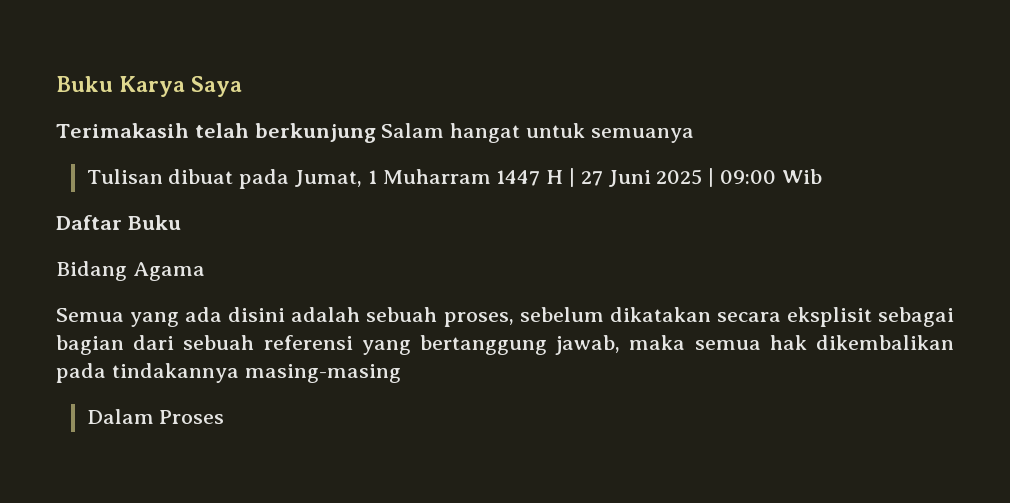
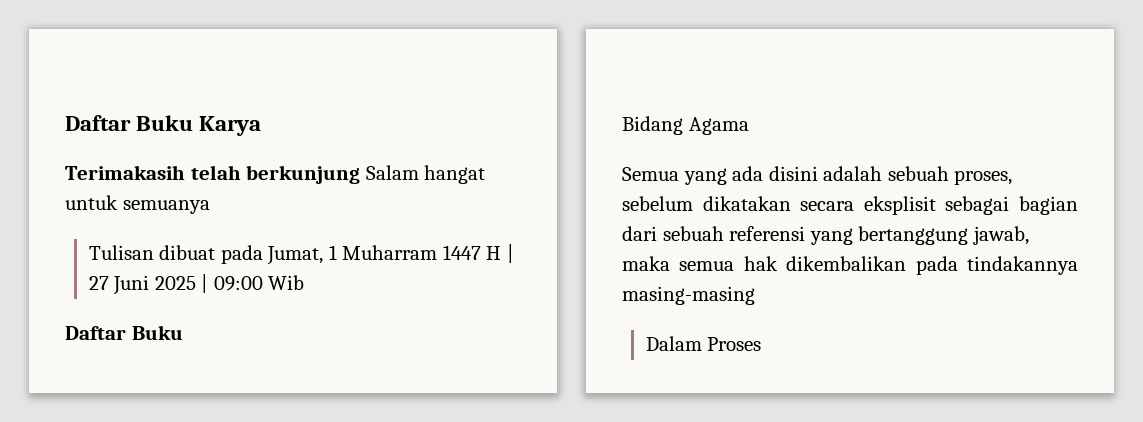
(56, 84) none -> [65,115,131,131] Daftar
[191,76,243,97] Saya -> (262, 126) none

